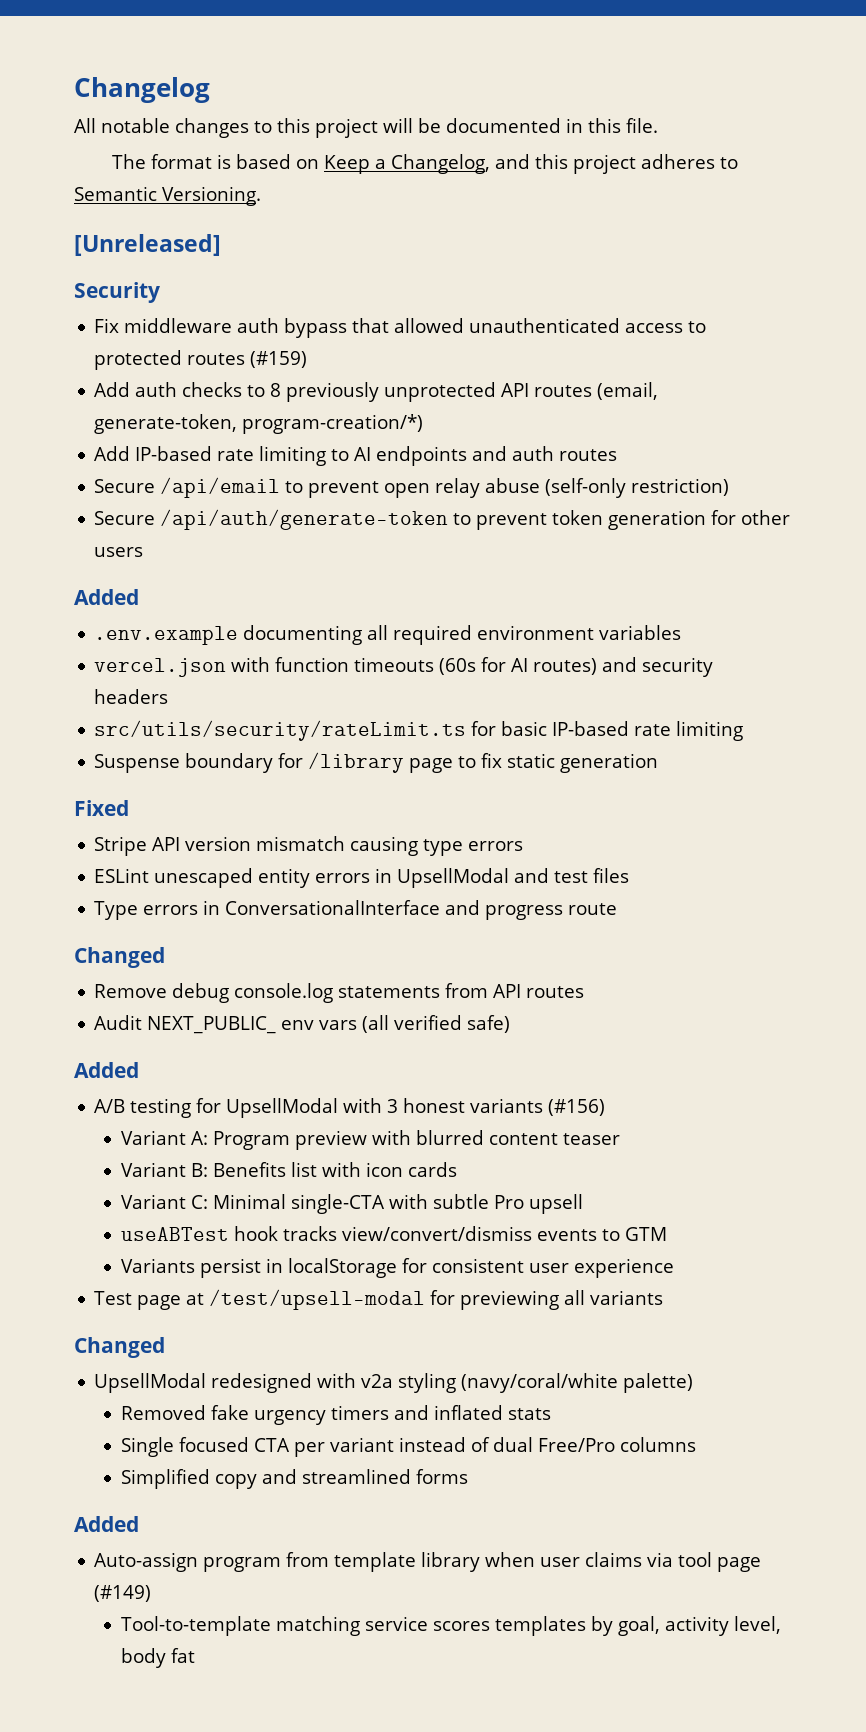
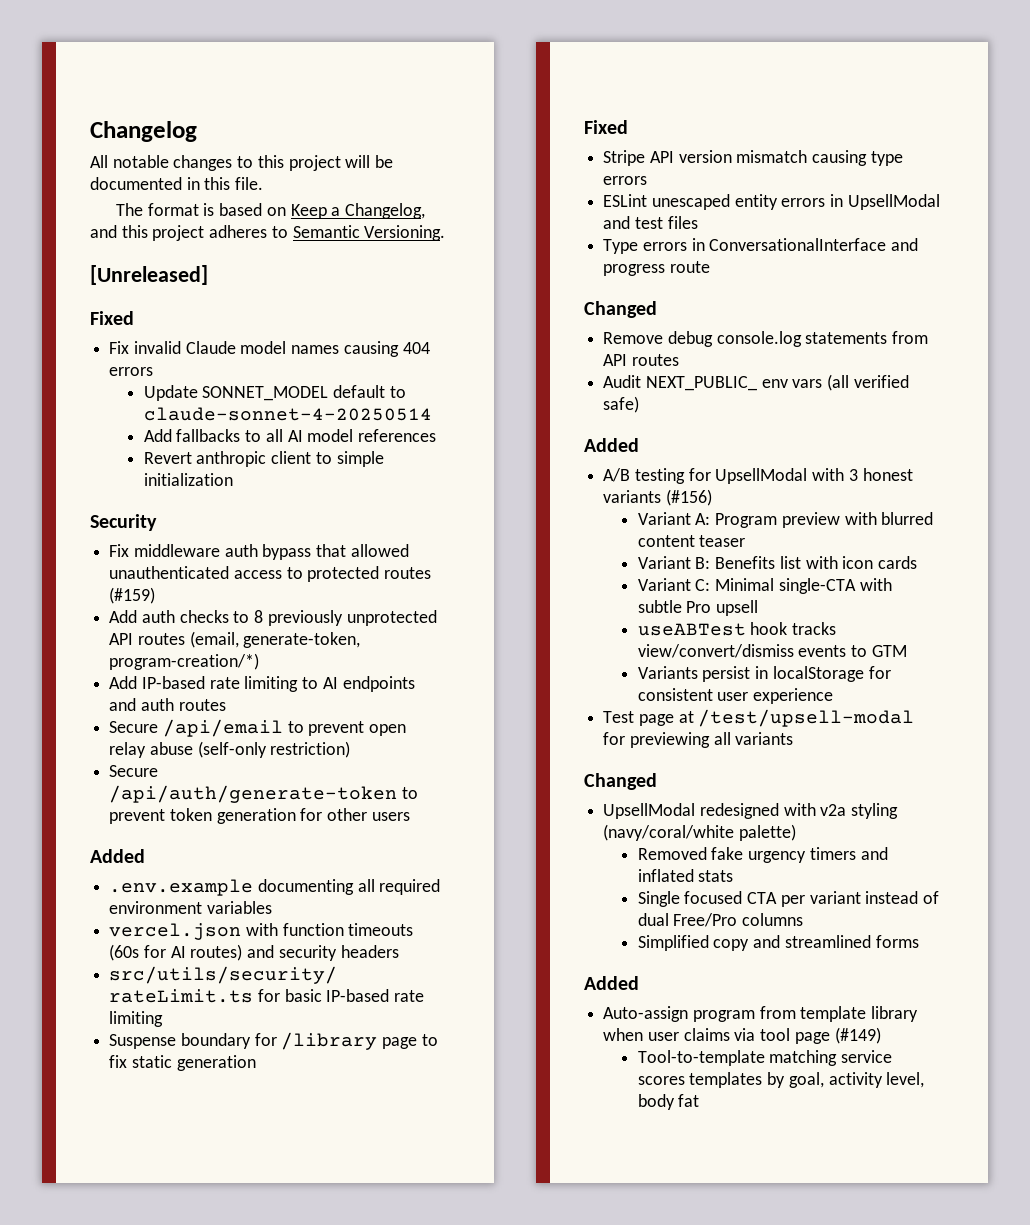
(221, 245) none -> [90,311,134,325] [109,341,430,357] [109,367,154,376] [143,385,406,401] [143,407,432,421] [143,429,436,442] [143,451,384,467] [143,473,233,486] // Fixed // Fix invalid Claude model names causing 404 errors // Update SONNET_MODEL default to claude-sonnet-4-20250514 // Add fallbacks to all AI model references // Revert anthropic client to simple initialization

